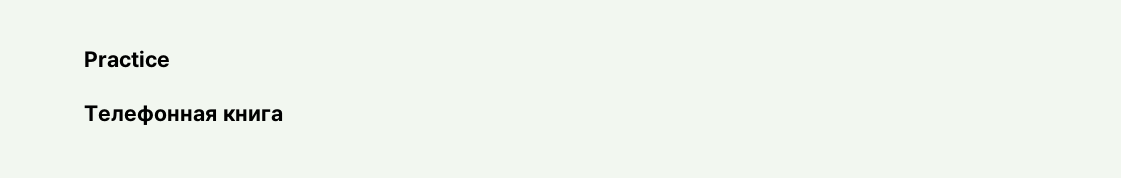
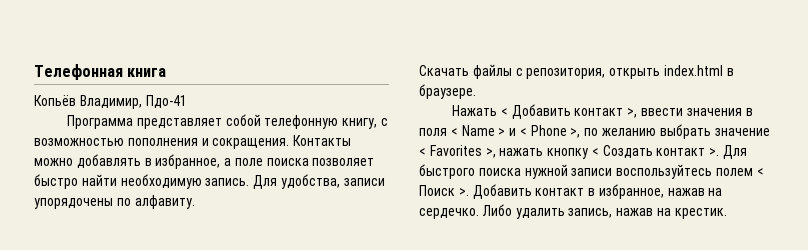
[84,50,170,68] Practice // -> (34, 72) none
(283, 115) none -> [34,95,187,109] [67,114,389,129] [34,135,352,149] [34,154,375,169] [34,174,385,189] [34,195,195,209] [419,64,734,79] [419,84,476,99] [452,104,753,119] [419,124,770,139] [419,145,748,159] [419,164,764,179] [419,184,723,199] [419,204,727,219] // Копьёв Владимир, Пдо-41 // Программа представляет собой телефонную книгу, с возможностью пополнения и сокращения. Контакты можно добавлять в избранное, а поле поиска позволяет быстро найти необходимую запись. Для удобства, записи упорядочены по алфавиту. // Скачать файлы с репозитория, открыть index.html в браузере. // Нажать < Добавить контакт >, ввести значения в поля < Name > и < Phone >, по желанию выбрать значение < Favorites >, нажать кнопку < Создать контакт >. Для быстрого поиска нужной записи воспользуйтесь полем < Поиск >. Добавить контакт в избранное, нажав на сердечко. Либо удалить запись, нажав на крестик.

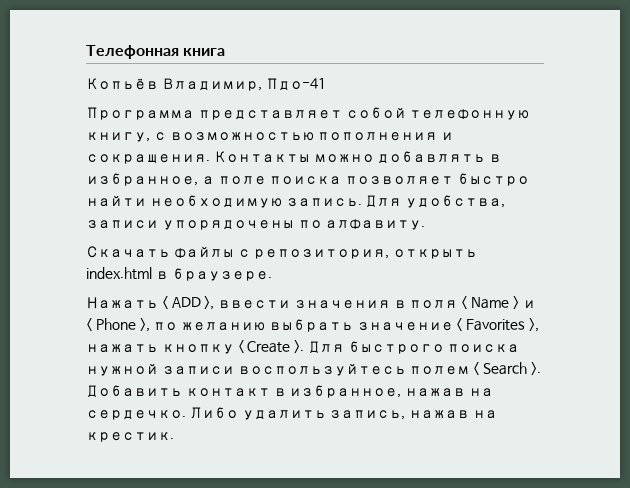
[511,104,624,119] Добавить контакт -> [171,297,201,308] ADD
[602,145,706,158] Создать контакт -> [247,341,291,353] Create
[419,185,455,196] Поиск -> [482,362,527,375] Search

